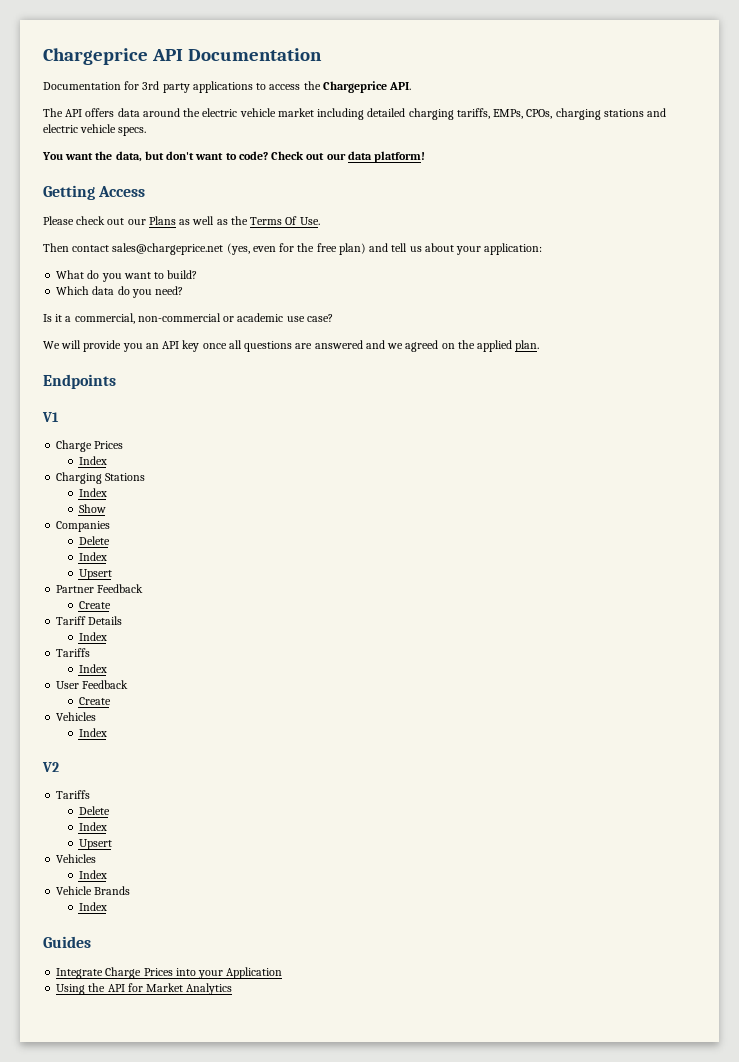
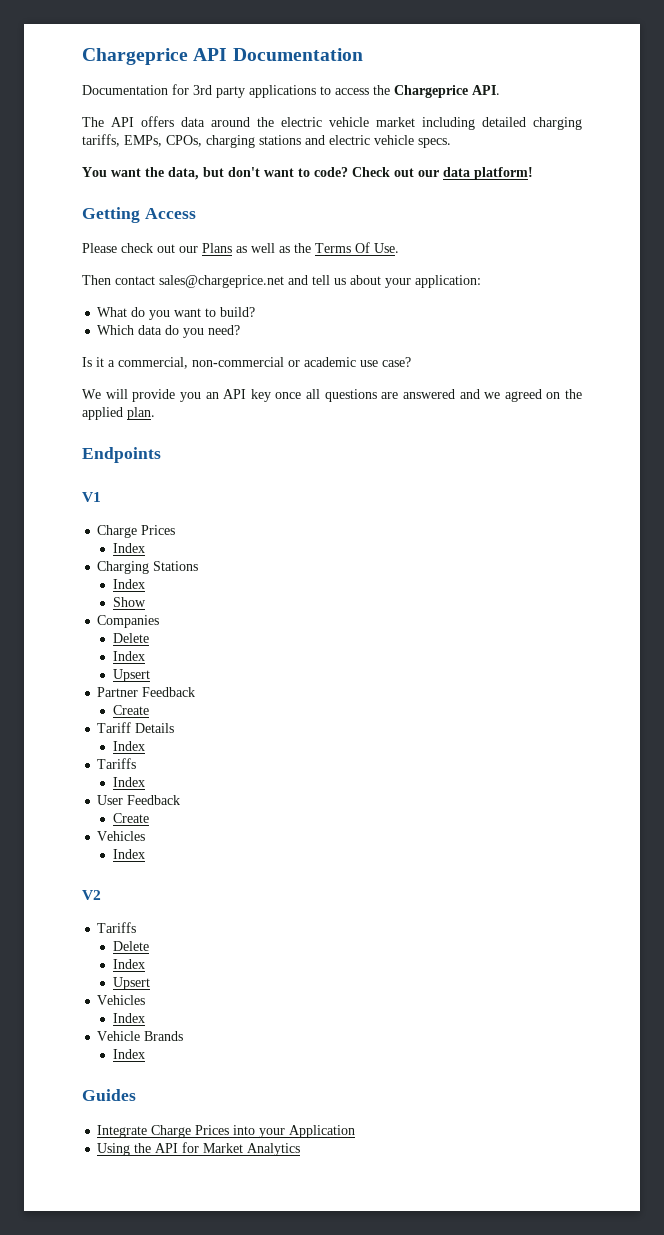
[226,243,366,255] (yes, even for the free plan) -> (284, 281) none

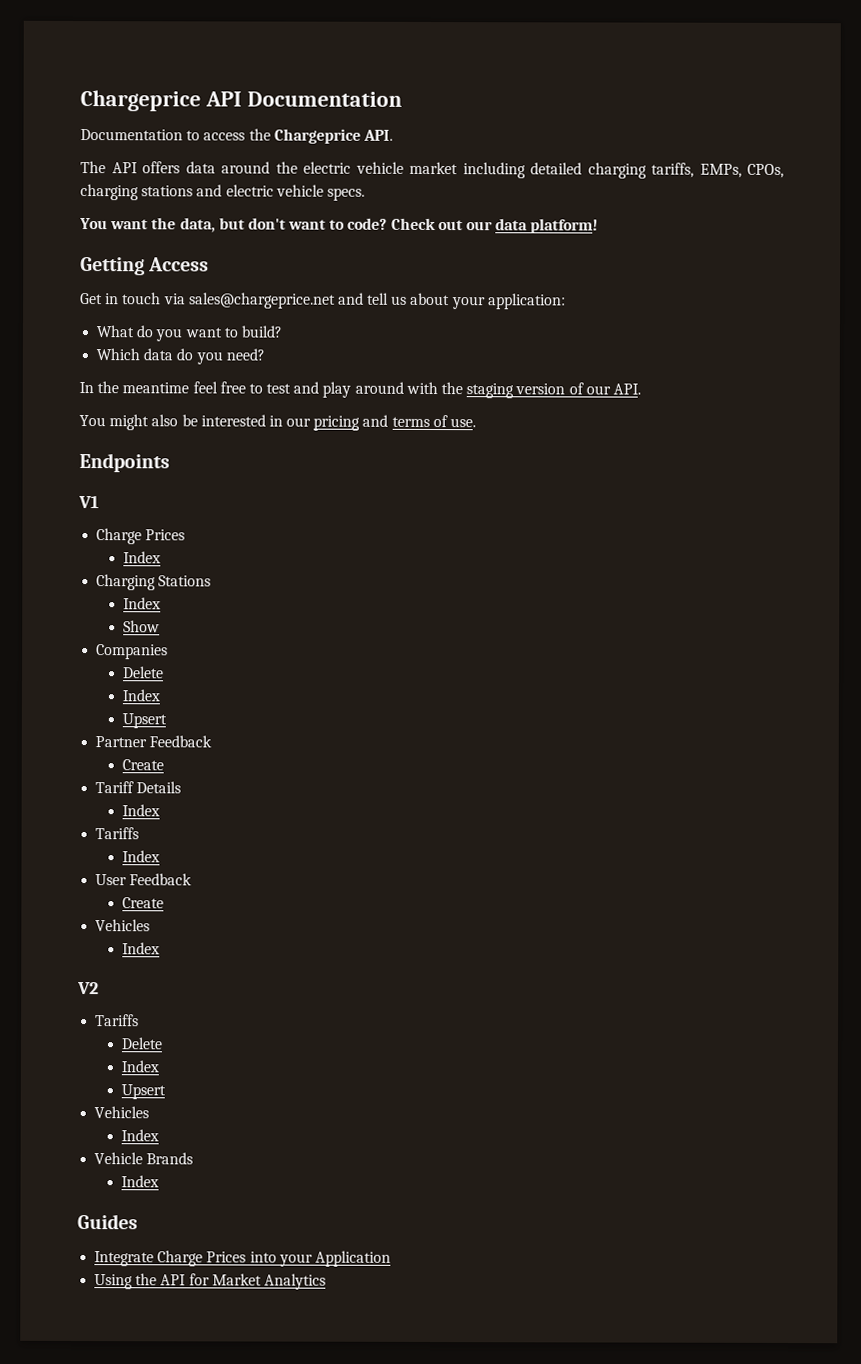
[172,84,316,98] for 3rd party applications -> (183, 135) none
[82,242,399,253] [82,275,155,285] Please check out our Plans as well as the Terms Of Use. // Then contact -> [80,292,186,305] Get in touch via
[82,357,411,369] [82,389,582,402] [82,407,155,420] Is it a commercial, non-commercial or academic use case? // We will provide you an API key once all questions are answered and we agreed on the applied plan. -> [79,381,641,399] [79,414,477,431] In the meantime feel free to test and play around with the staging version of our API. // You might also be interested in our pricing and terms of use.

